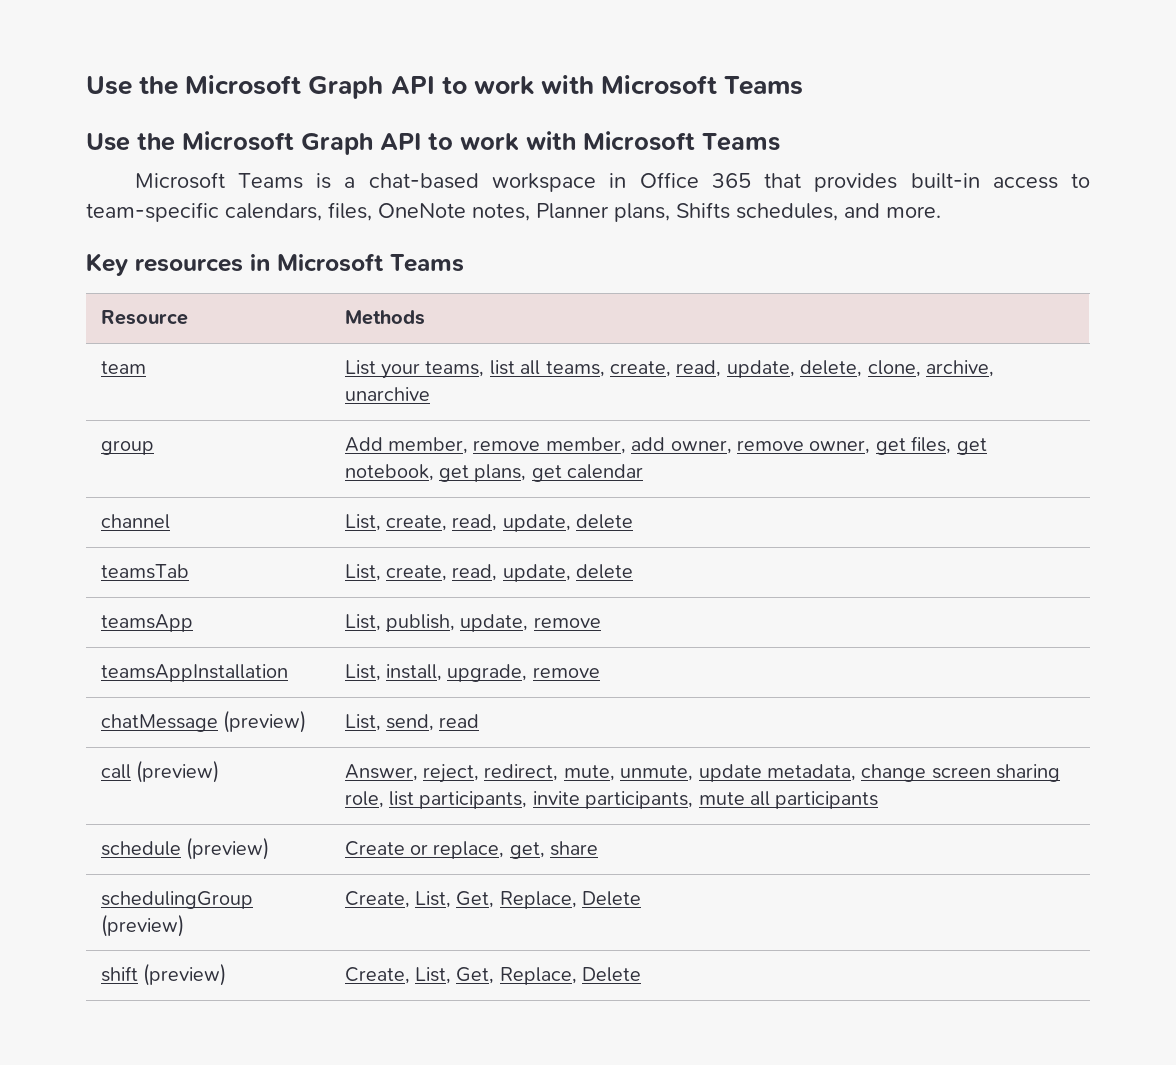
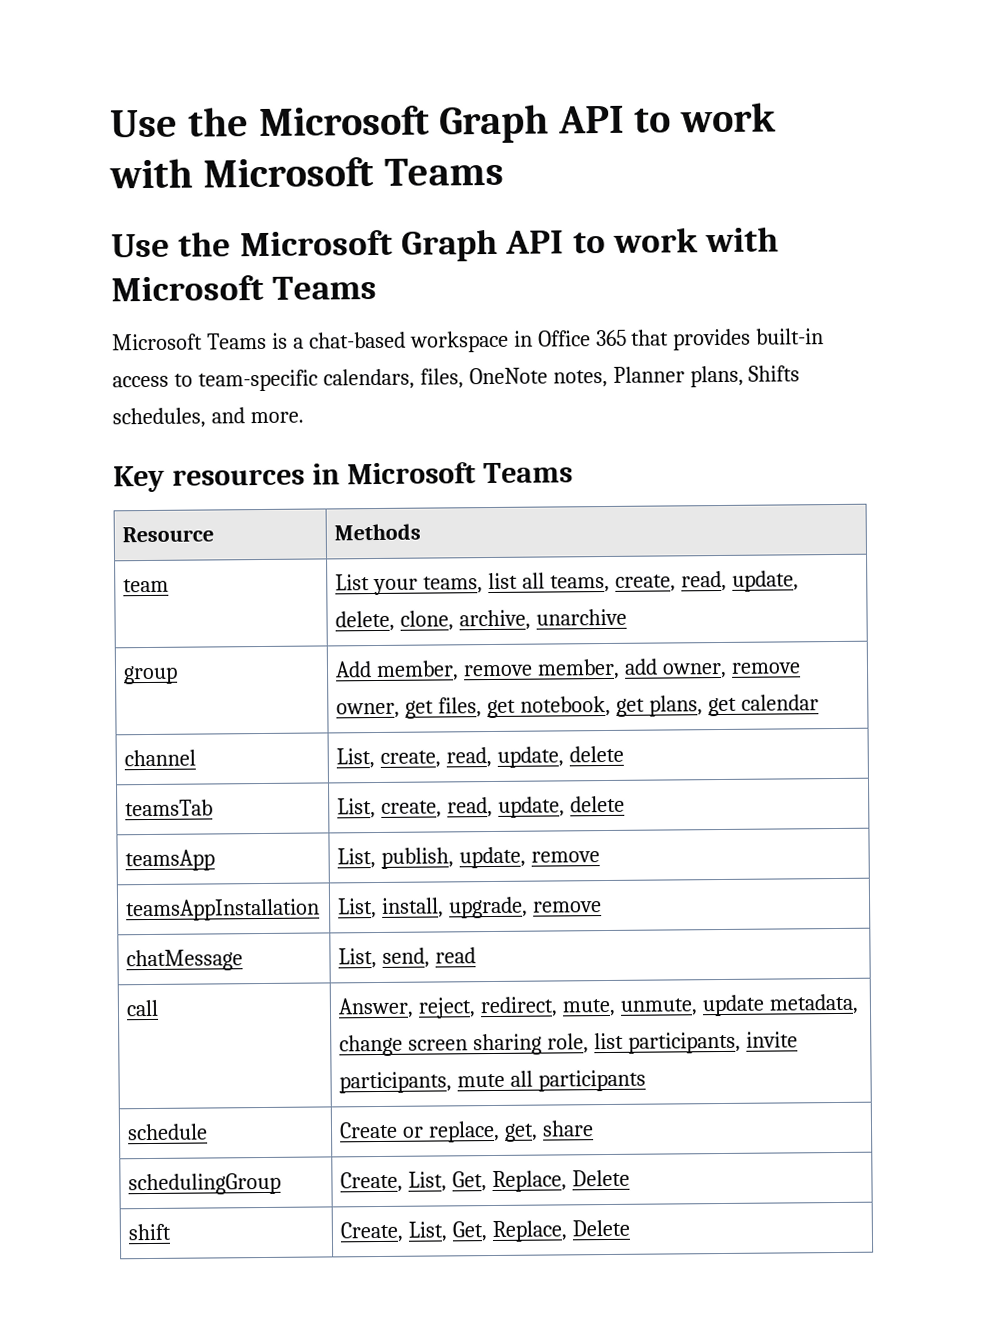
[222,710,306,733] (preview) -> (244, 960) none
[135,760,219,783] (preview) -> (160, 1008) none
[185,837,269,860] (preview) -> (209, 1132) none
[100,914,184,937] (preview) -> (282, 1184) none
[142,963,226,986] (preview) -> (172, 1232) none

